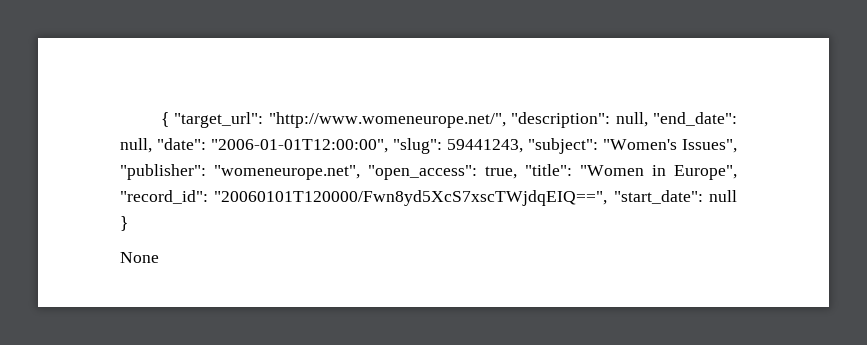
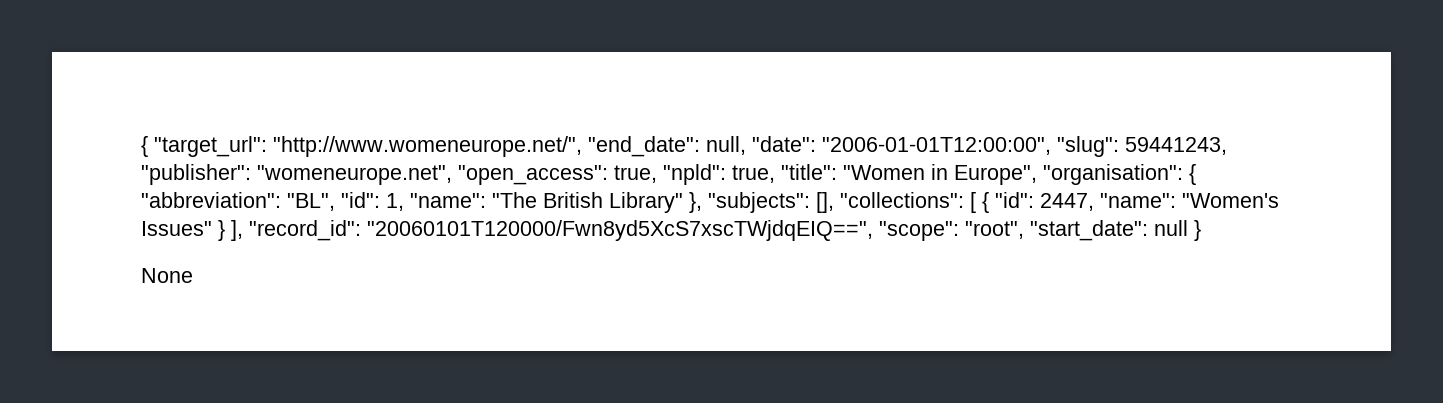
[511,112,648,128] "description": null, -> (582, 146) none
[528,138,737,154] "subject": "Women's Issues", -> (1227, 146) none
(517, 172) none -> [663,164,775,185] "npld": true,
[120,190,608,206] "record_id": "20060101T120000/Fwn8yd5XcS7xscTWjdqEIQ==", -> [1043,164,1196,185] [141,192,1279,213] [141,220,1024,241] "organisation": { "abbreviation": "BL", "id": 1, "name": "The British Library" }, "subjects": [], "collections": [ { "id": 2447, "name": "Women's Issues" } ], "record_id": "20060101T120000/Fwn8yd5XcS7xscTWjdqEIQ==", "scope": "root",

